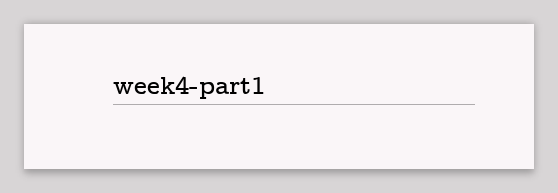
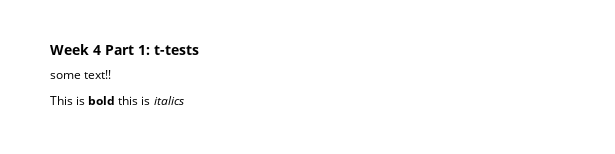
[113,76,265,99] week4-part1 -> [50,44,199,55] [50,70,112,79] [50,96,184,105] Week 4 Part 1: t-tests // some text!! // This is bold this is italics

